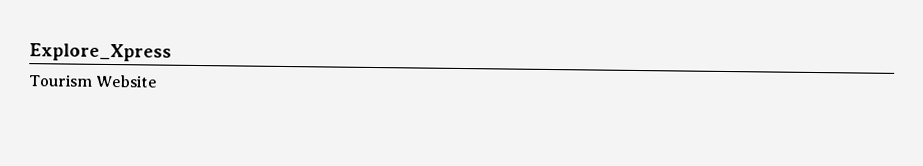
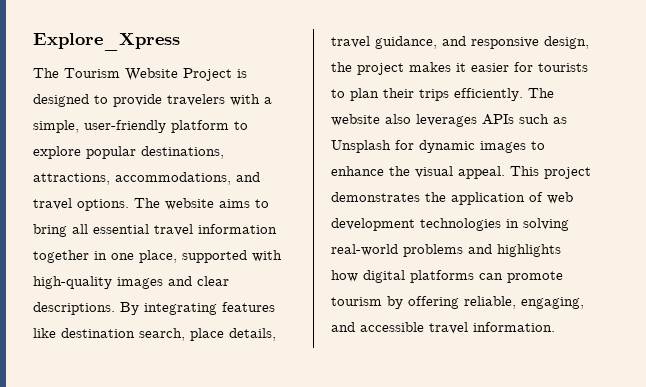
(172, 52) none -> [33,68,59,78] The
(159, 81) none -> [183,68,247,81] [33,94,272,107] [33,120,248,133] [33,146,224,159] [33,172,260,185] [33,198,269,211] [33,224,277,237] [33,250,282,263] [33,276,229,289] [33,302,275,315] [33,328,276,341] [331,36,589,49] [331,62,588,75] [331,88,554,101] [331,114,567,127] [331,140,545,153] [331,166,591,179] [331,192,573,205] [331,218,569,231] [331,244,561,257] [331,270,563,283] [331,296,584,309] [331,322,555,334] Project is designed to provide travelers with a simple, user-friendly platform to explore popular destinations, attractions, accommodations, and travel options. The website aims to bring all essential travel information together in one place, supported with high-quality images and clear descriptions. By integrating features like destination search, place details, travel guidance, and responsive design, the project makes it easier for tourists to plan their trips efficiently. The website also leverages APIs such as Unsplash for dynamic images to enhance the visual appeal. This project demonstrates the application of web development technologies in solving real-world problems and highlights how digital platforms can promote tourism by offering reliable, engaging, and accessible travel information.

